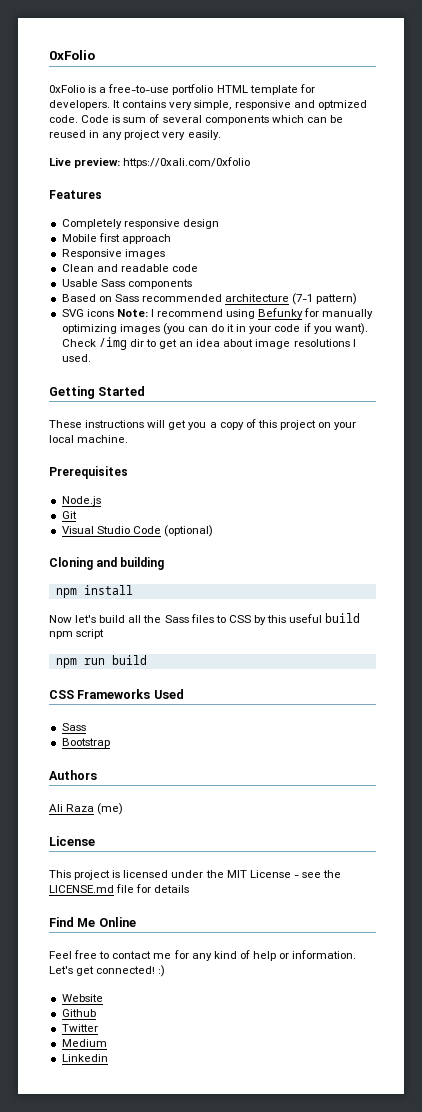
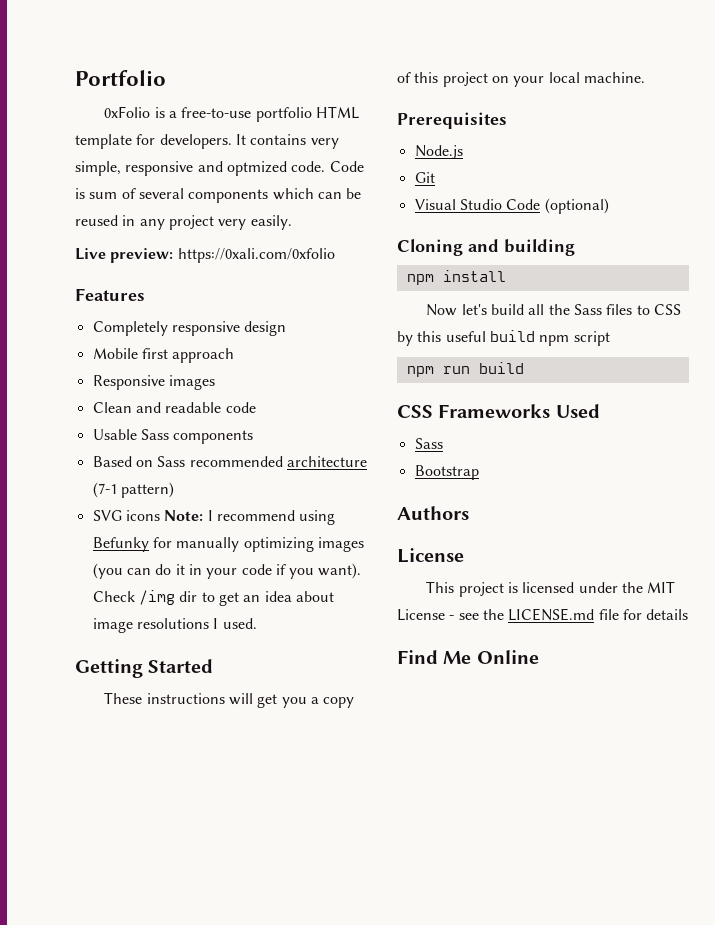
[49,50,95,60] 0xFolio -> [75,70,166,86] Portfolio
[49,803,124,815] // Ali Raza (me) -> (469, 513) none
[49,950,357,961] [49,965,166,977] [61,994,103,1002] [61,1009,96,1017] [61,1024,98,1032] [61,1039,107,1047] [61,1054,108,1062] // Feel free to contact me for any kind of help or information. Let's get connected! :) // Website // Github // Twitter // Medium // Linkedin -> (539, 657) none

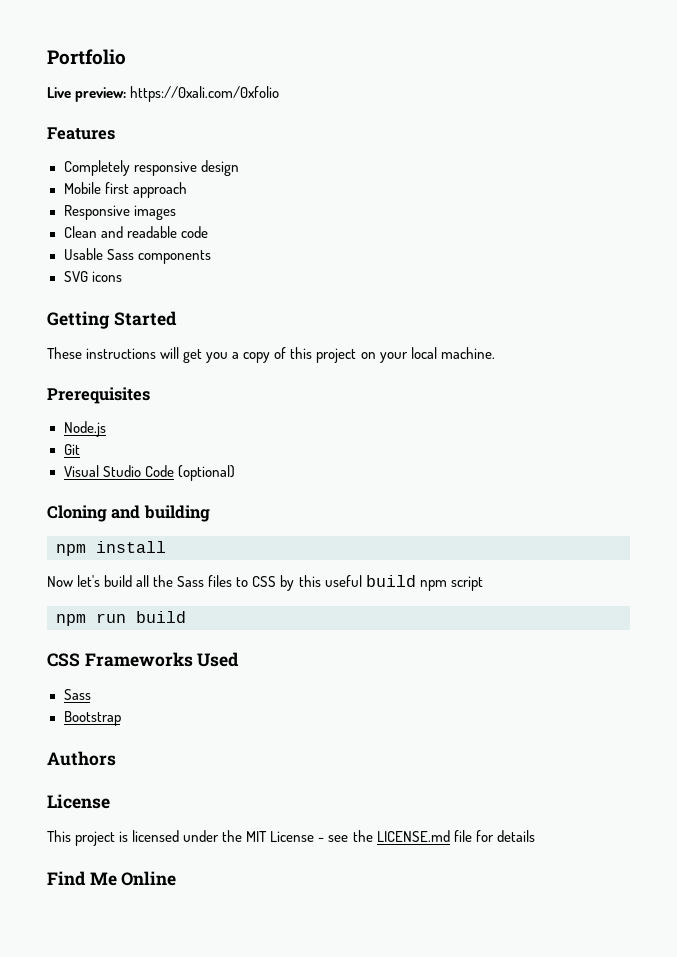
[104,106,360,122] [75,134,339,149] [75,161,364,176] [75,188,362,203] [75,215,292,230] // 0xFolio is a free-to-use portfolio HTML template for developers. It contains very simple, responsive and optmized code. Code is sum of several components which can be reused in any project very easily. -> (126, 57) none
[92,456,367,467] [92,482,174,498] [92,510,336,525] [92,537,364,552] [92,563,362,579] [92,590,334,606] [92,618,257,633] Based on Sass recommended architecture (7-1 pattern) // SVG icons Note: I recommend using Befunky for manually optimizing images (you can do it in your code if you want). Check /img dir to get an idea about image resolutions I used. -> [63,271,122,282] SVG icons

